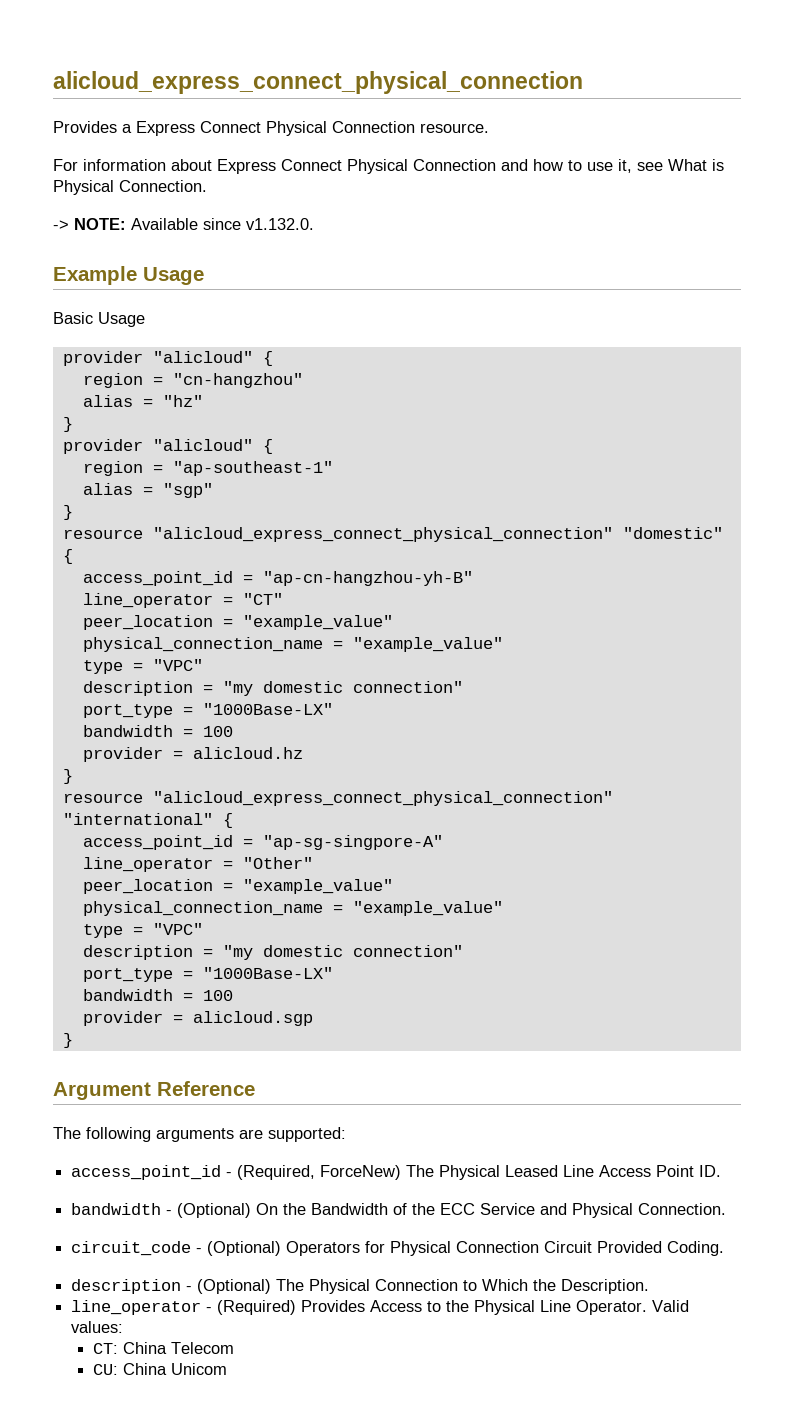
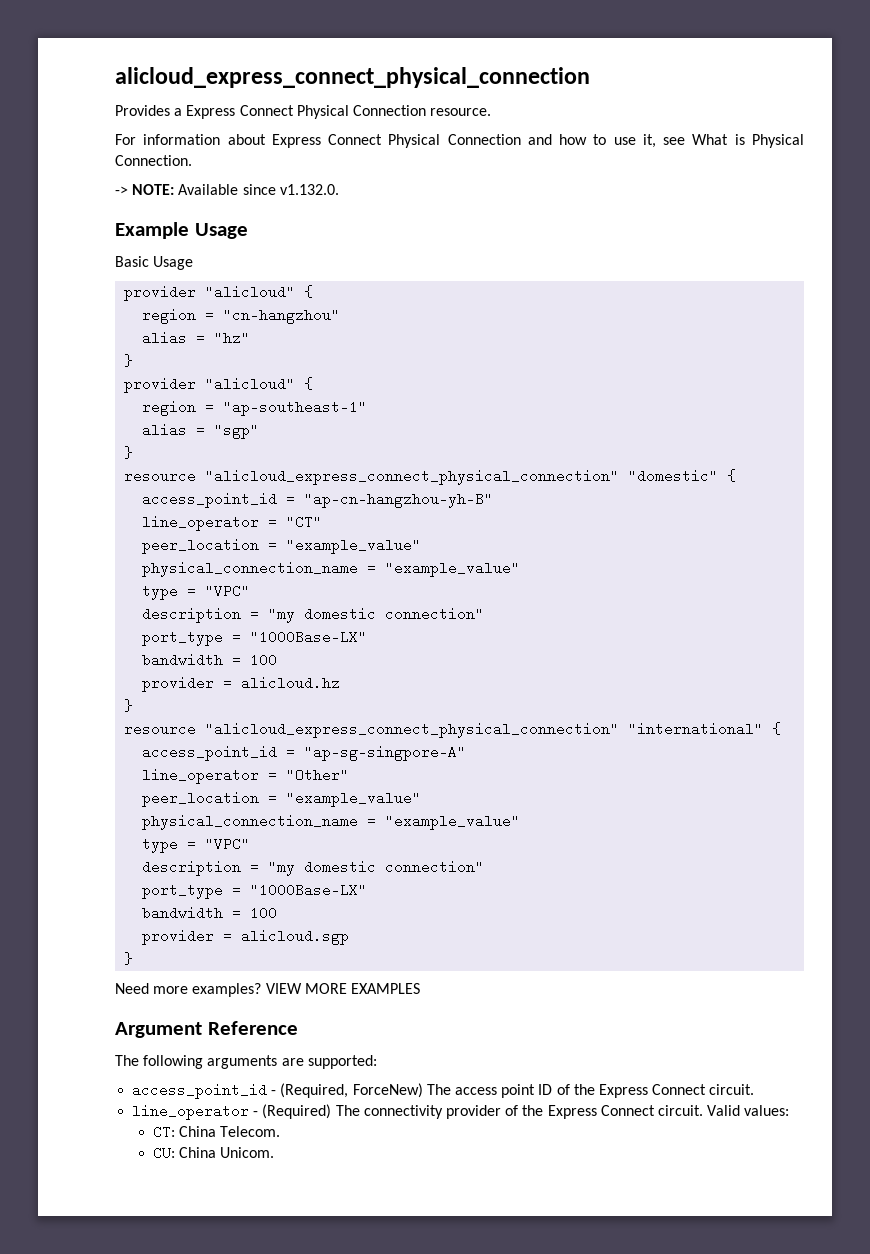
(73, 1040) none -> [115,983,420,997] // Need more examples? VIEW MORE EXAMPLES
[439,1165,722,1180] [71,1203,727,1218] [71,1241,725,1256] [71,1279,650,1294] [71,1300,648,1315] Physical Leased Line Access Point ID. // bandwidth - (Optional) On the Bandwidth of the ECC Service and Physical Connection. // circuit_code - (Optional) Operators for Physical Connection Circuit Provided Coding. // description - (Optional) The Physical Connection to Which the Description. // line_operator - (Required) Provides Access to the Physical Line Operator. -> [454,1084,755,1098] [132,1104,703,1120] access point ID of the Express Connect circuit. // line_operator - (Required) The connectivity provider of the Express Connect circuit.
[170,1342,234,1354] Telecom -> [220,1126,281,1137] Telecom.
[170,1363,227,1375] Unicom -> [220,1147,275,1158] Unicom.

